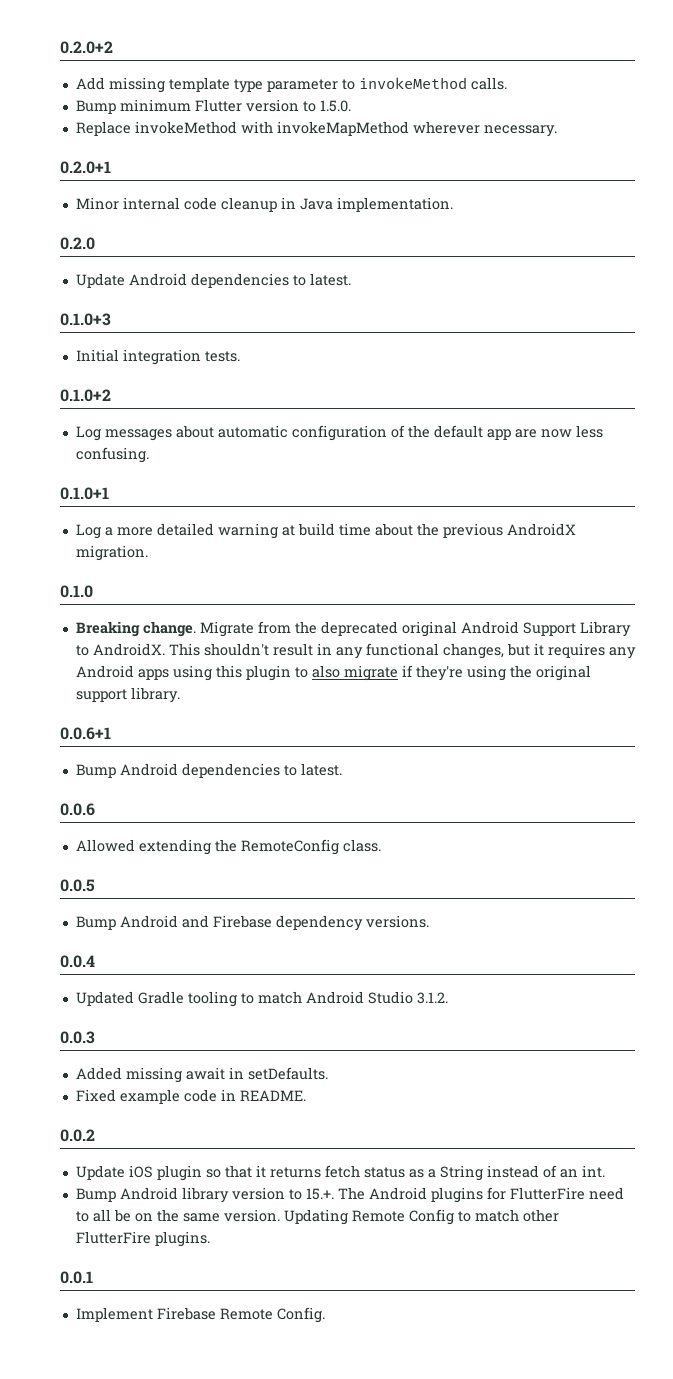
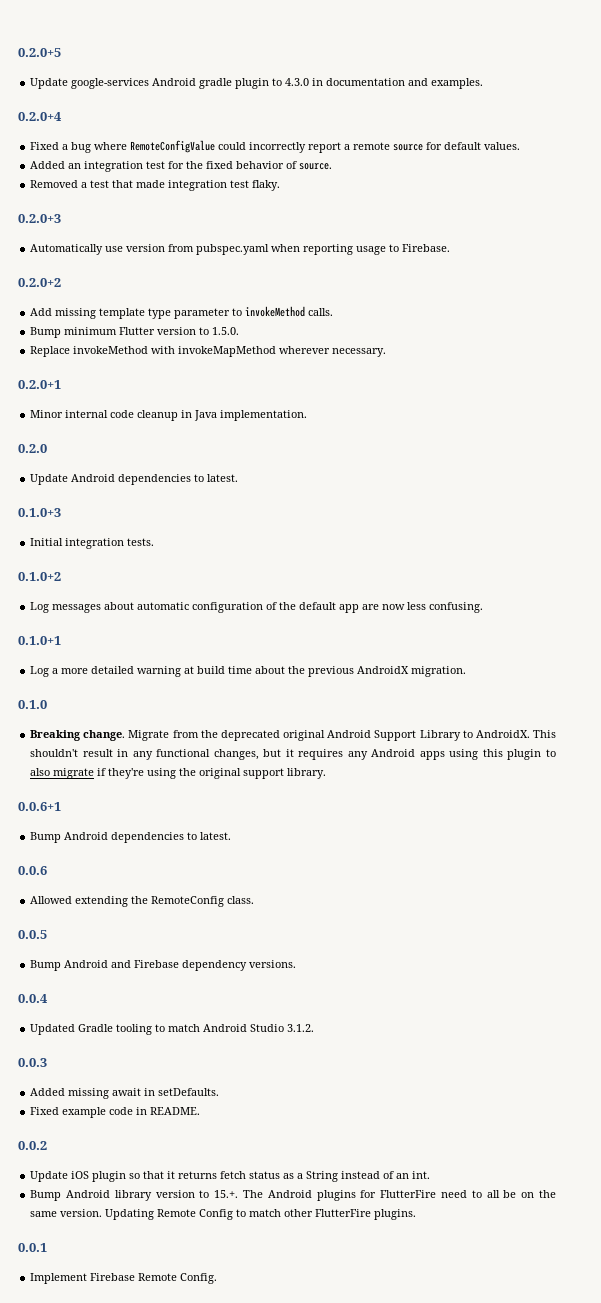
(60, 47) none -> [18,48,61,57] [30,78,484,89] [18,112,62,121] [30,140,521,153] [30,161,333,172] [30,180,281,191] [18,214,61,223] [30,244,451,255] 0.2.0+5 // Update google-services Android gradle plugin to 4.3.0 in documentation and examples. // 0.2.0+4 // Fixed a bug where RemoteConfigValue could incorrectly report a remote source for default values. // Added an integration test for the fixed behavior of source. // Removed a test that made integration test flaky. // 0.2.0+3 // Automatically use version from pubspec.yaml when reporting usage to Firebase. //

